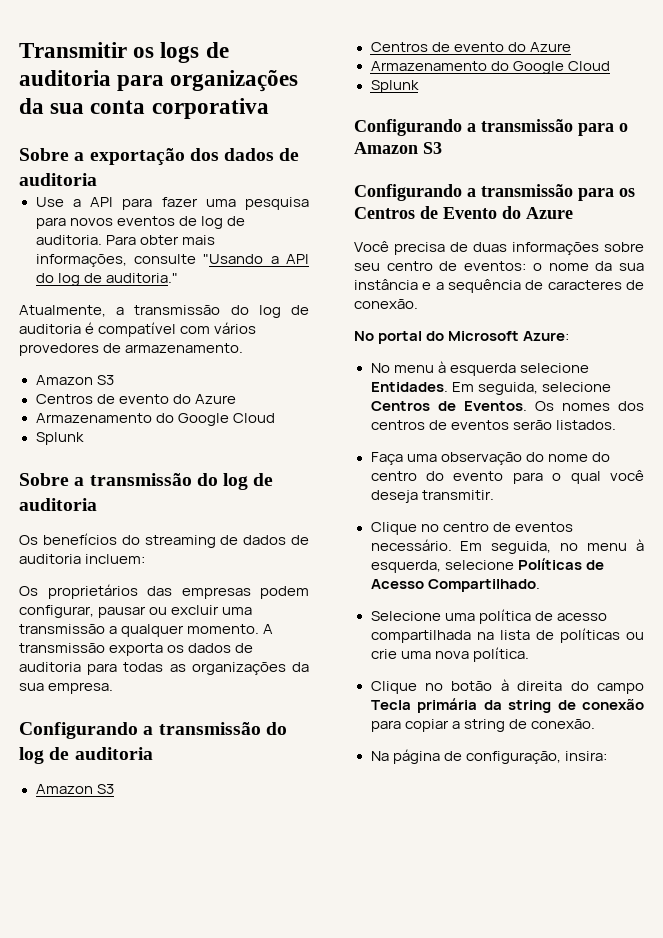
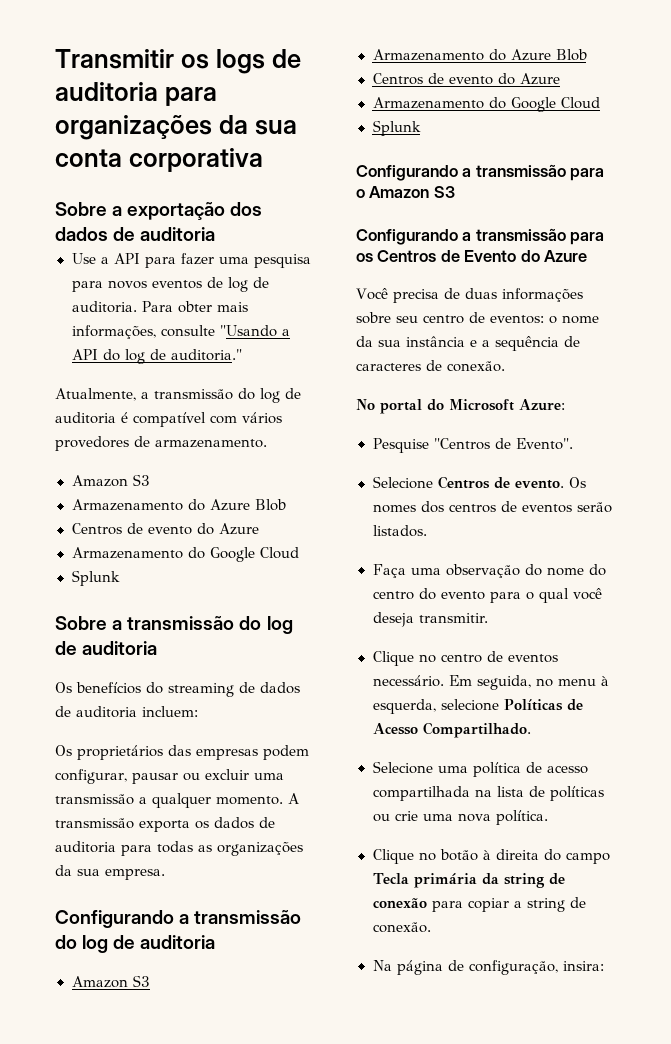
(114, 380) none -> [71,499,286,511] // Armazenamento do Azure Blob
(114, 789) none -> [372,49,587,61] // Armazenamento do Azure Blob
[370,361,589,376] [370,382,611,395] [370,401,527,411] No menu à esquerda selecione Entidades. Em seguida, selecione Centros de Eventos. -> [372,438,573,453] [372,476,564,489] Pesquise "Centros de Evento". // Selecione Centros de evento.

